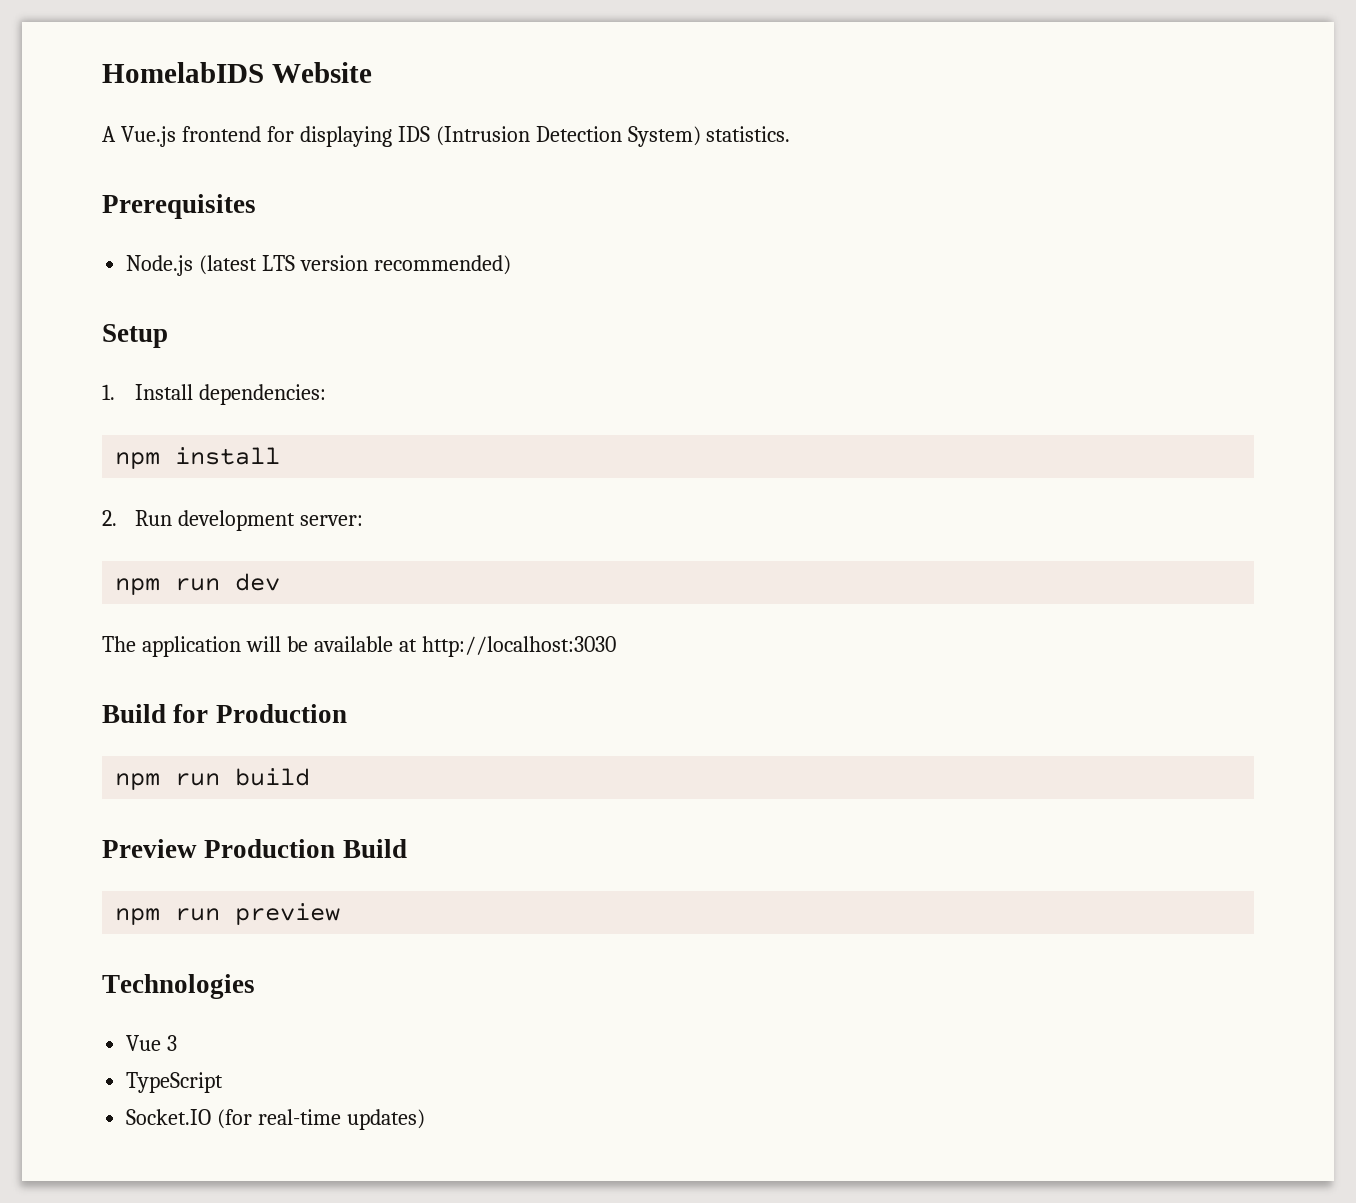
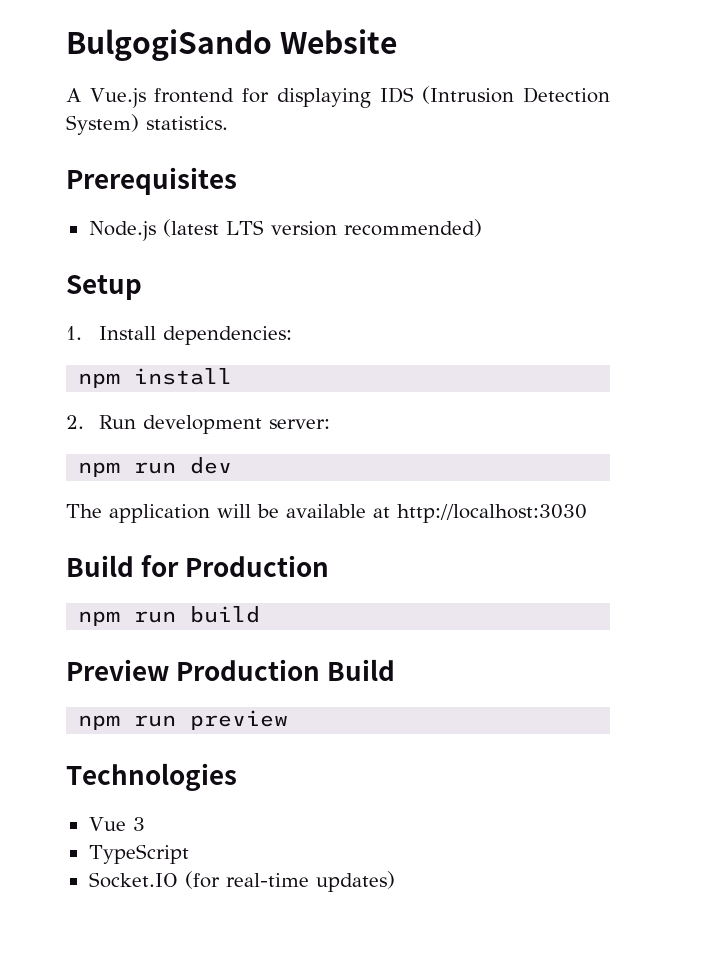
[102,62,264,83] HomelabIDS -> [66,29,272,61] BulgogiSando

